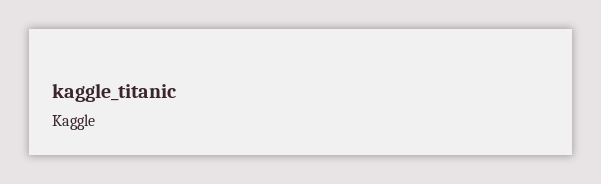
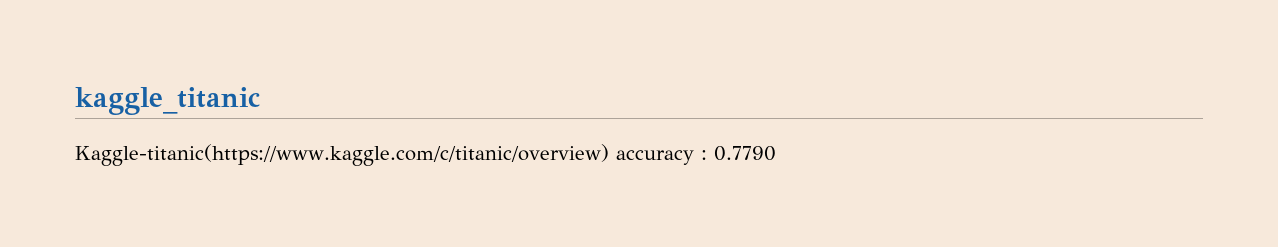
[52,114,95,130] Kaggle -> [75,144,776,166] Kaggle-titanic(https://www.kaggle.com/c/titanic/overview) accuracy : 0.7790

